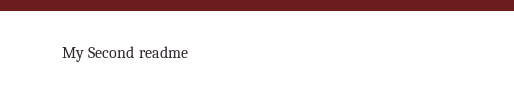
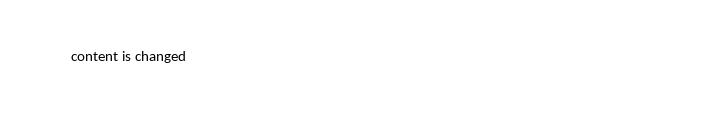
[62,46,188,62] My Second readme -> [71,51,186,63] content is changed

